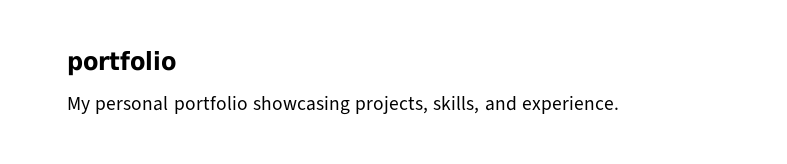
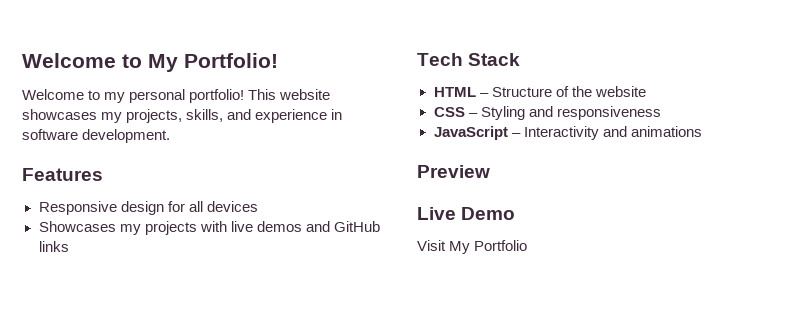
[67,51,176,76] [67,95,619,115] portfolio // My personal portfolio showcasing projects, skills, and experience. -> [22,53,278,72] [22,89,331,103] [22,109,343,123] [22,129,171,143] [22,168,103,181] [38,201,258,215] [38,221,380,235] [38,241,69,252] [417,53,521,66] [433,86,646,97] [433,106,661,120] [433,126,702,140] [417,165,490,178] [417,207,516,220] [417,240,528,254] Welcome to My Portfolio! // Welcome to my personal portfolio! This website showcases my projects, skills, and experience in software development. // Features // Responsive design for all devices // Showcases my projects with live demos and GitHub links // Tech Stack // HTML – Structure of the website // CSS – Styling and responsiveness // JavaScript – Interactivity and animations // Preview // Live Demo // Visit My Portfolio

